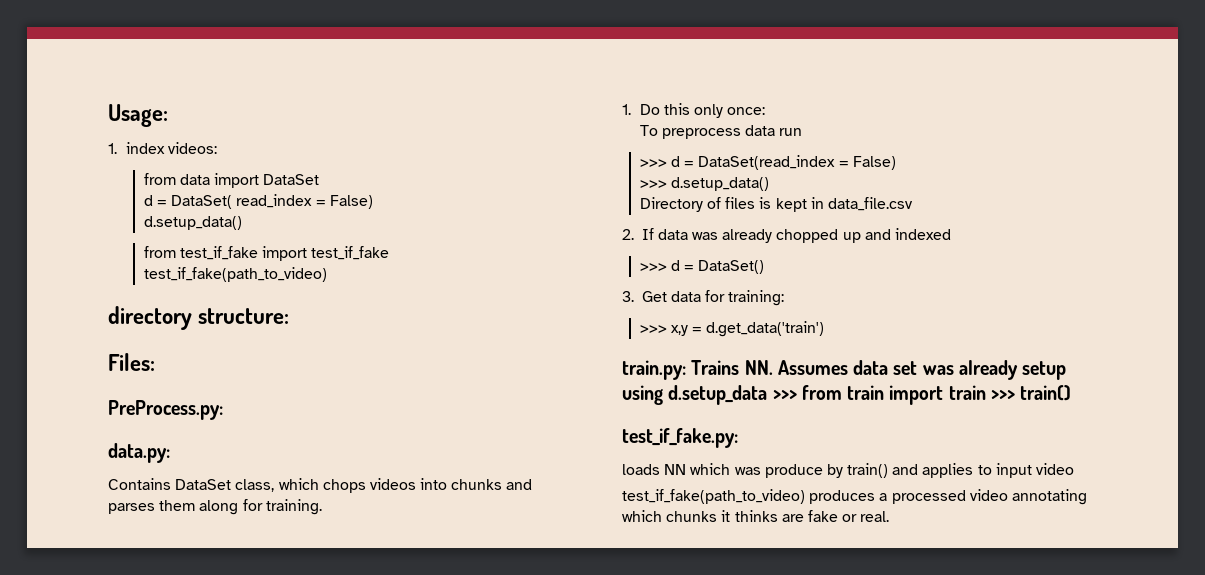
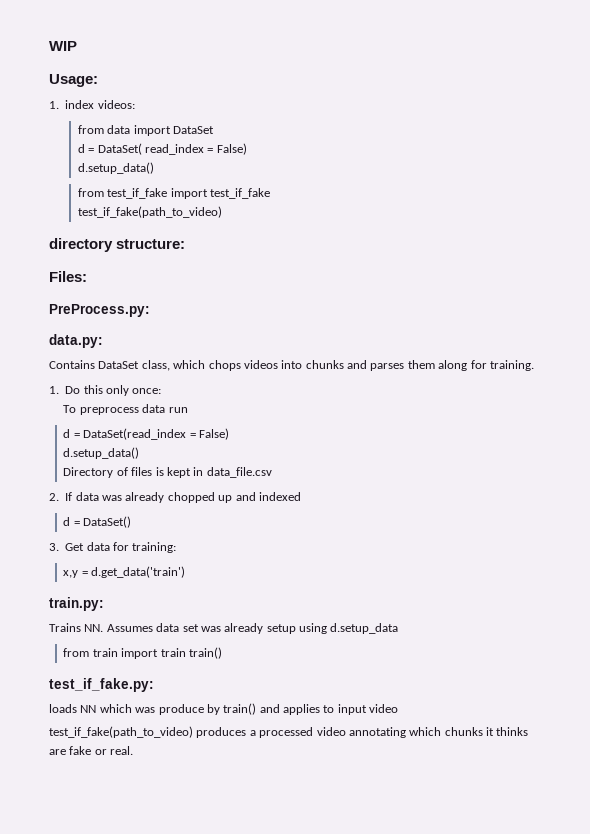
(108, 115) none -> [49,41,77,51] WIP //
[639,159,667,167] >>> -> (188, 410) none
[639,180,667,188] >>> -> (229, 434) none
[639,263,667,271] >>> -> (301, 496) none
[639,325,667,333] >>> -> (177, 547) none
(686, 370) none -> (104, 604) //
[772,390,797,400] >>> -> (399, 628) //
[990,390,1015,400] >>> -> (186, 652) none

